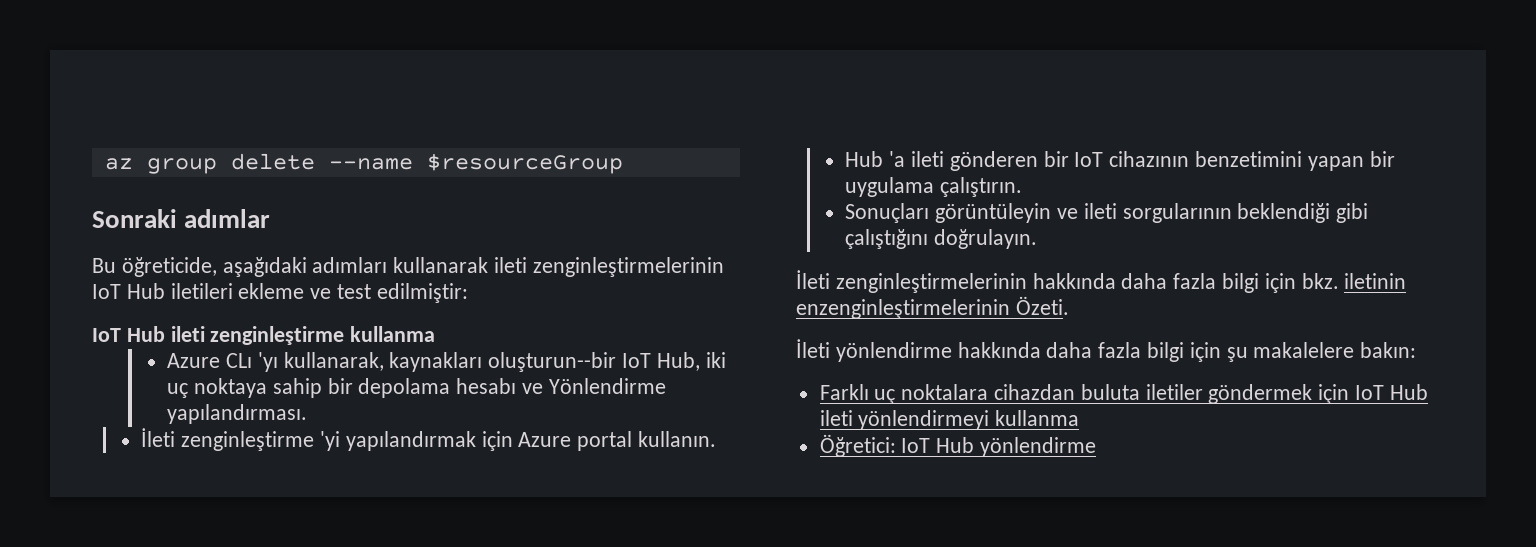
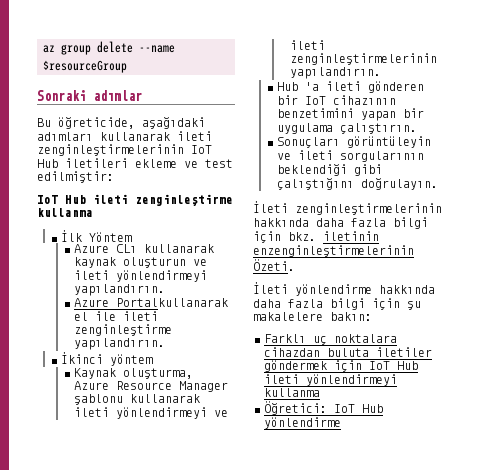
(436, 334) none -> [61,230,133,242] // İlk Yöntem
[257,352,726,372] [167,378,666,398] [167,404,308,424] [141,428,717,451] 'yı kullanarak, kaynakları oluşturun--bir IoT Hub, iki uç noktaya sahip bir depolama hesabı ve Yönlendirme yapılandırması. // İleti zenginleştirme 'yi yapılandırmak için Azure portal kullanın. -> [144,244,215,253] [74,257,208,268] [74,270,208,282] [74,284,166,296] [74,298,229,307] [74,311,159,321] [74,324,173,336] [74,338,166,350] [61,352,154,366] [74,368,194,379] [74,381,229,392] [74,394,201,405] [74,407,229,419] [290,40,326,50] [290,53,438,65] [290,67,382,79] kullanarak kaynak oluşturun ve ileti yönlendirmeyi yapılandırın. // Azure Portalkullanarak el ile ileti zenginleştirme yapılandırın. // İkinci yöntem // Kaynak oluşturma, Azure Resource Manager şablonu kullanarak ileti yönlendirmeyi ve ileti zenginleştirmelerinin yapılandırın.

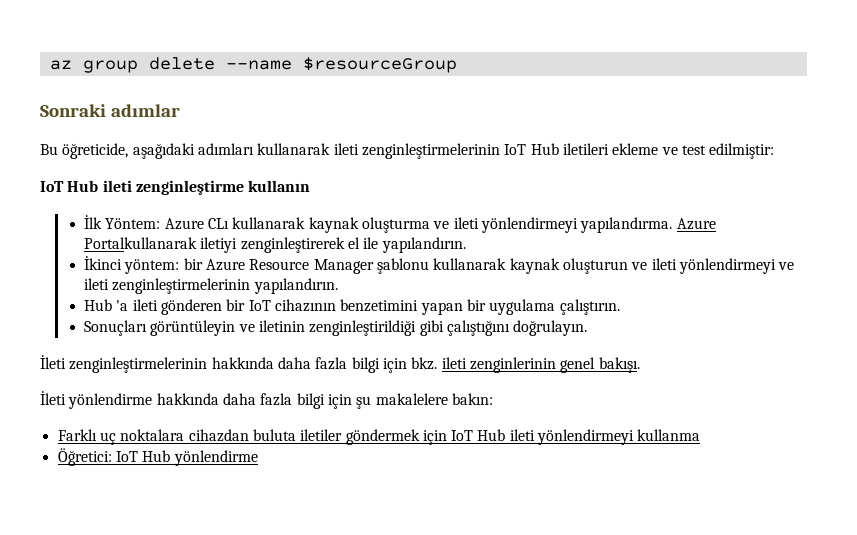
[37,208,93,217] kullanma -> [248,180,311,192] kullanın
[89,232,133,242] Yöntem // -> [105,218,161,229] Yöntem:
[123,257,208,268] [74,270,208,282] [74,284,166,296] oluşturun ve ileti yönlendirmeyi yapılandırın. // -> [361,217,673,233] oluşturma ve ileti yönlendirmeyi yapılandırma.
[74,311,159,321] [74,324,173,336] el ile ileti zenginleştirme -> [200,237,379,253] iletiyi zenginleştirerek el ile
[110,354,154,366] [74,368,194,379] yöntem // Kaynak oluşturma, -> [124,258,203,274] yöntem: bir
(201, 398) none -> [509,258,648,274] kaynak oluşturun ve
[298,150,425,162] [277,164,348,176] ileti sorgularının beklendiği -> [258,320,417,336] iletinin zenginleştirildiği
[323,231,379,241] [253,245,414,257] [253,259,295,271] iletinin enzenginleştirmelerinin Özeti. -> [441,357,640,373] ileti zenginlerinin genel bakışı.

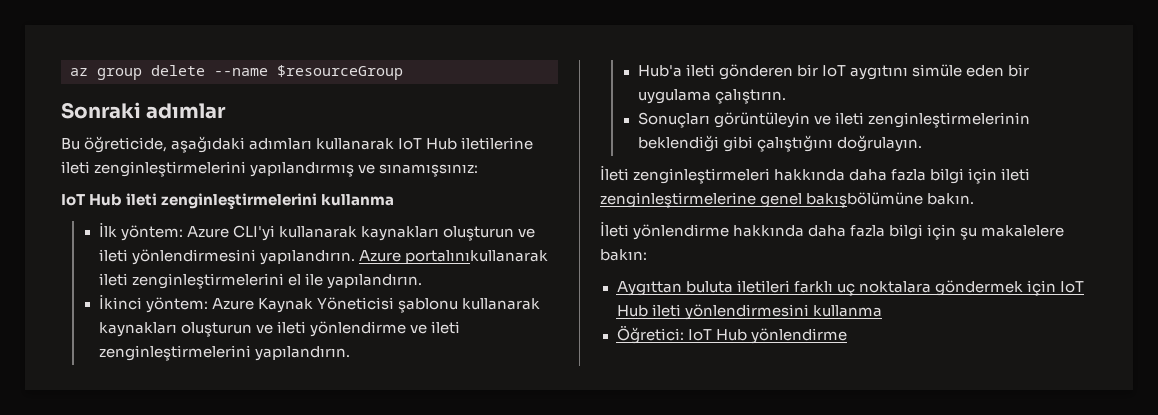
[333,143,775,159] [40,180,311,195] ileti zenginleştirmelerinin IoT Hub iletileri ekleme ve test edilmiştir: // IoT Hub ileti zenginleştirme kullanın -> [398,137,534,150] [61,161,479,177] [61,193,395,210] IoT Hub iletilerine ileti zenginleştirmelerini yapılandırmış ve sınamışsınız: // IoT Hub ileti zenginleştirmelerini kullanma
[105,217,716,233] [84,237,345,253] Yöntem: Azure CLı kullanarak kaynak oluşturma ve ileti yönlendirmeyi yapılandırma. Azure Portalkullanarak iletiyi zenginleştirerek -> [120,225,536,241] [98,249,548,265] [98,273,284,289] yöntem: Azure CLI'yi kullanarak kaynakları oluşturun ve ileti yönlendirmesini yapılandırın. Azure portalınıkullanarak ileti zenginleştirmelerini
[183,258,374,274] bir Azure Resource Manager -> [211,297,394,313] Azure Kaynak Yöneticisi
[509,258,795,274] [84,278,338,294] [84,299,129,311] kaynak oluşturun ve ileti yönlendirmeyi ve ileti zenginleştirmelerinin yapılandırın. // Hub 'a -> [98,321,460,337] [98,345,350,361] [637,65,682,77] kaynakları oluşturun ve ileti yönlendirme ve ileti zenginleştirmelerini yapılandırın. // Hub'a
[274,299,463,315] cihazının benzetimini yapan -> [849,64,1005,80] aygıtını simüle eden
[258,320,417,336] iletinin zenginleştirildiği -> [834,112,1030,128] [637,135,719,152] ileti zenginleştirmelerinin beklendiği
[69,357,640,373] zenginleştirmelerinin hakkında daha fazla bilgi için bkz. ileti zenginlerinin genel bakışı. -> [633,168,1031,184] [600,192,975,208] zenginleştirmeleri hakkında daha fazla bilgi için ileti zenginleştirmelerine genel bakışbölümüne bakın.
[57,429,343,445] Farklı uç noktalara cihazdan buluta iletiler -> [616,280,931,296] Aygıttan buluta iletileri farklı uç noktalara
[537,429,635,445] yönlendirmeyi -> [684,304,809,320] yönlendirmesini

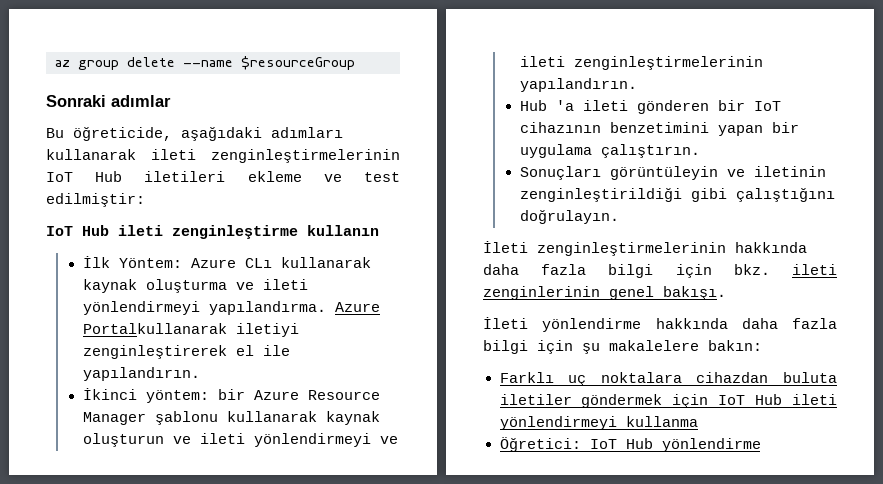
[398,137,534,150] [61,161,479,177] [61,193,395,210] IoT Hub iletilerine ileti zenginleştirmelerini yapılandırmış ve sınamışsınız: // IoT Hub ileti zenginleştirmelerini kullanma -> [151,149,400,163] [46,171,400,182] [46,193,145,207] [46,225,379,239] ileti zenginleştirmelerinin IoT Hub iletileri ekleme ve test edilmiştir: // IoT Hub ileti zenginleştirme kullanın
[120,225,536,241] [98,249,548,265] [98,273,284,289] yöntem: Azure CLI'yi kullanarak kaynakları oluşturun ve ileti yönlendirmesini yapılandırın. Azure portalınıkullanarak ileti zenginleştirmelerini -> [118,257,371,268] [82,279,308,293] [82,301,380,315] [82,323,299,337] [82,345,227,359] Yöntem: Azure CLı kullanarak kaynak oluşturma ve ileti yönlendirmeyi yapılandırma. Azure Portalkullanarak iletiyi zenginleştirerek
[211,297,394,313] Azure Kaynak Yöneticisi -> [217,389,380,400] [82,412,146,425] bir Azure Resource Manager
[98,321,460,337] [98,345,350,361] [637,65,682,77] kaynakları oluşturun ve ileti yönlendirme ve ileti zenginleştirmelerini yapılandırın. // Hub'a -> [325,411,380,425] [82,433,398,447] [519,56,763,70] [519,78,637,92] [519,100,574,111] kaynak oluşturun ve ileti yönlendirmeyi ve ileti zenginleştirmelerinin yapılandırın. // Hub 'a
[849,64,1005,80] aygıtını simüle eden -> [519,122,763,136] cihazının benzetimini yapan
[834,112,1030,128] [637,135,719,152] ileti zenginleştirmelerinin beklendiği -> [753,166,826,177] [519,187,682,202] iletinin zenginleştirildiği
[633,168,1031,184] [600,192,975,208] zenginleştirmeleri hakkında daha fazla bilgi için ileti zenginleştirmelerine genel bakışbölümüne bakın. -> [537,242,807,256] [483,264,837,278] [483,286,726,300] zenginleştirmelerinin hakkında daha fazla bilgi için bkz. ileti zenginlerinin genel bakışı.
[616,280,931,296] Aygıttan buluta iletileri farklı uç noktalara -> [499,372,837,386] [499,394,572,405] Farklı uç noktalara cihazdan buluta iletiler
[684,304,809,320] yönlendirmesini -> [499,416,617,430] yönlendirmeyi

